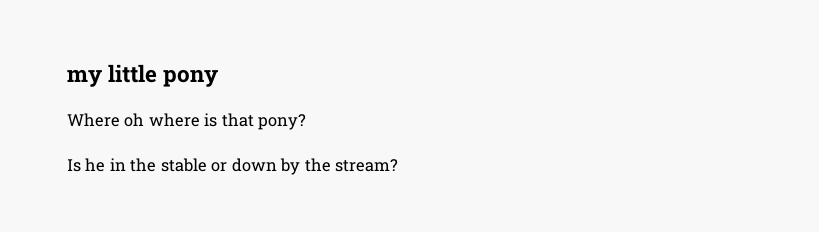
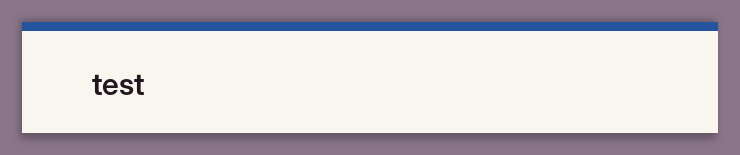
[67,64,219,87] [67,113,307,130] [67,158,399,175] my little pony // Where oh where is that pony? // Is he in the stable or down by the stream? -> [92,74,144,95] test

